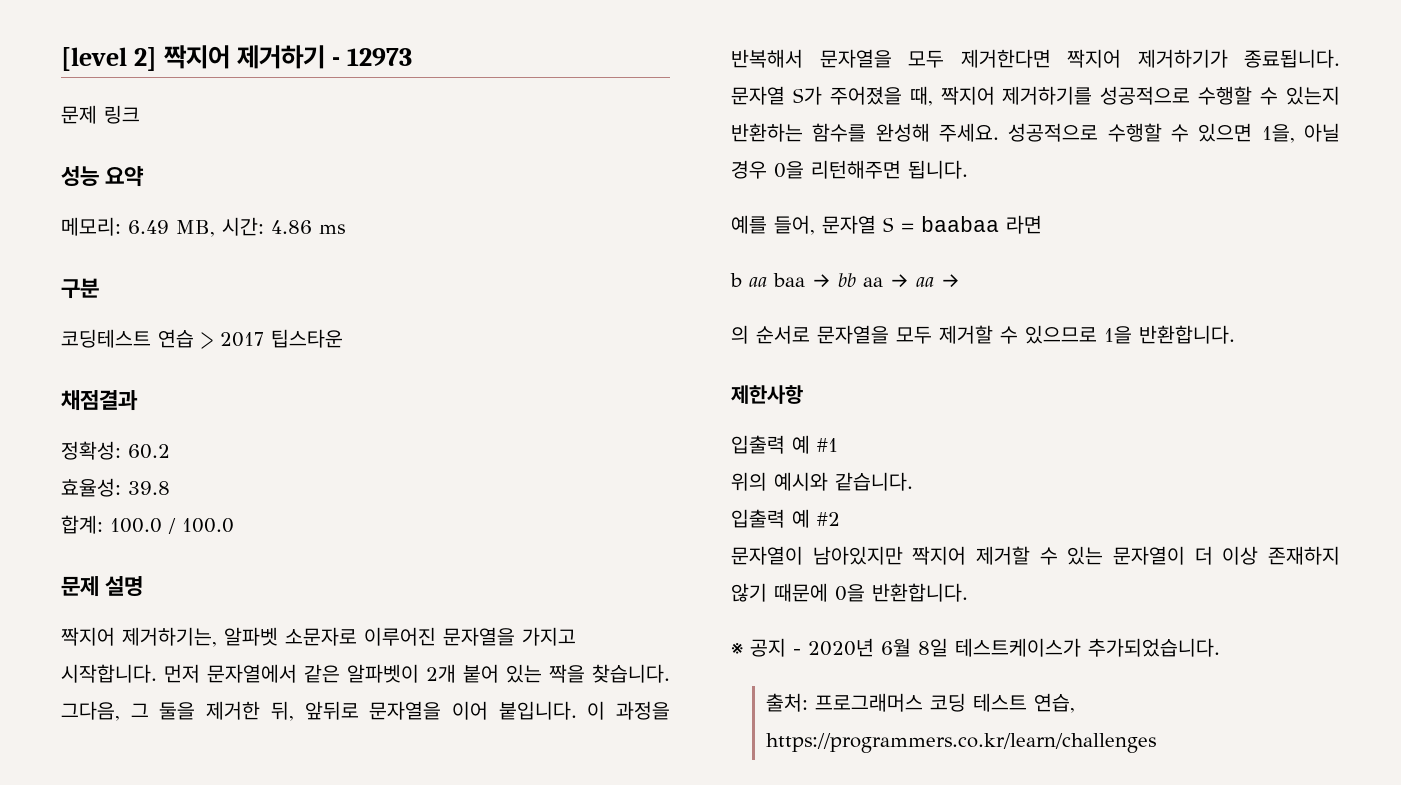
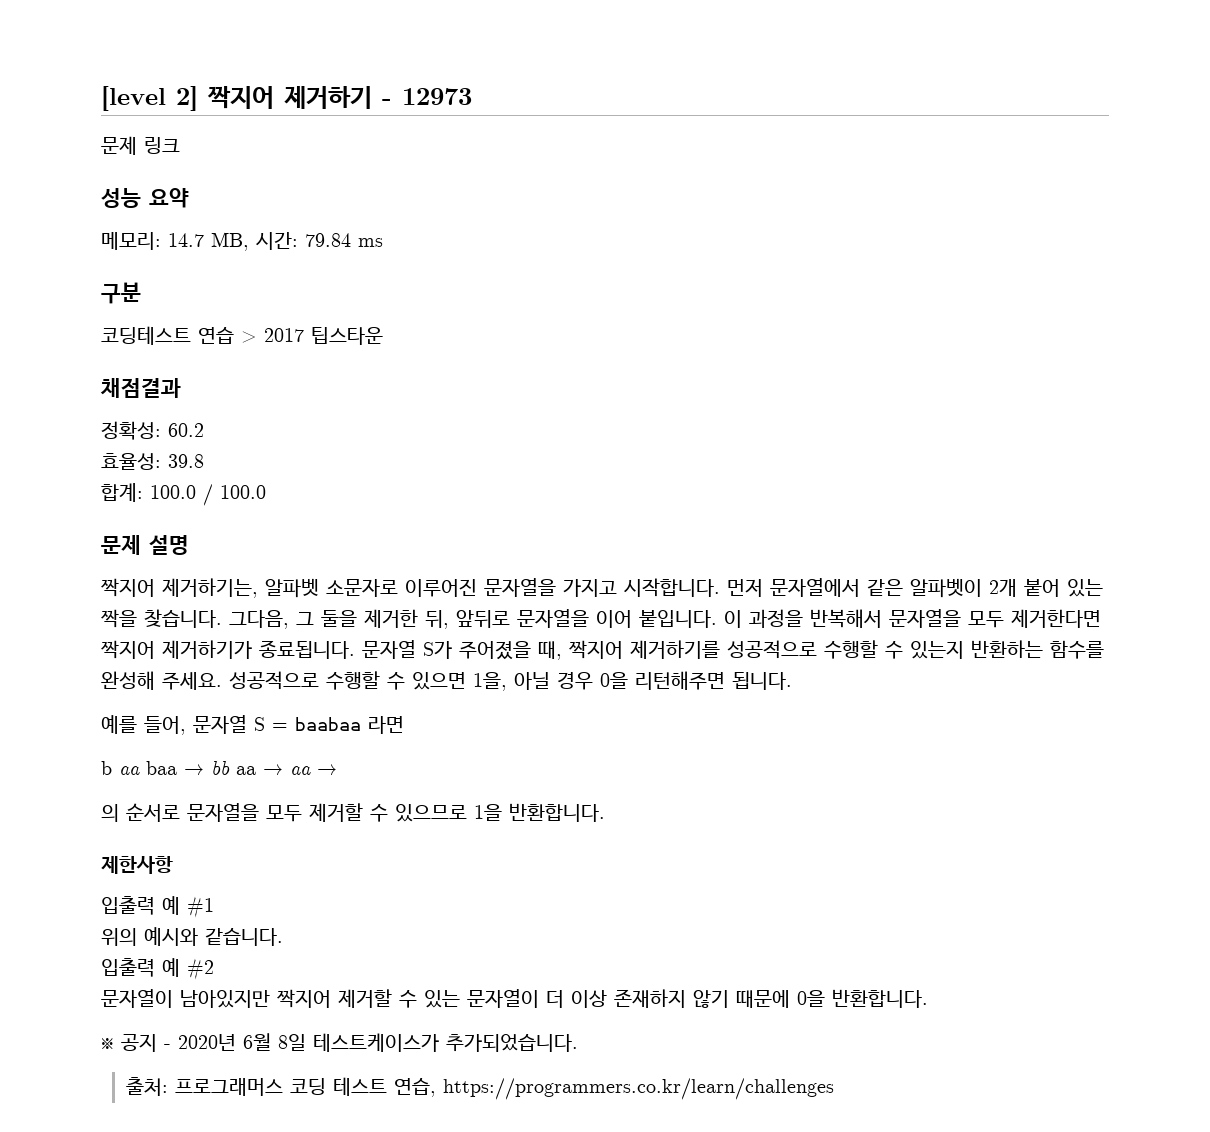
[128,220,169,234] 6.49 -> [168,233,204,247] 14.7
[271,220,312,234] 4.86 -> [305,233,351,247] 79.84

